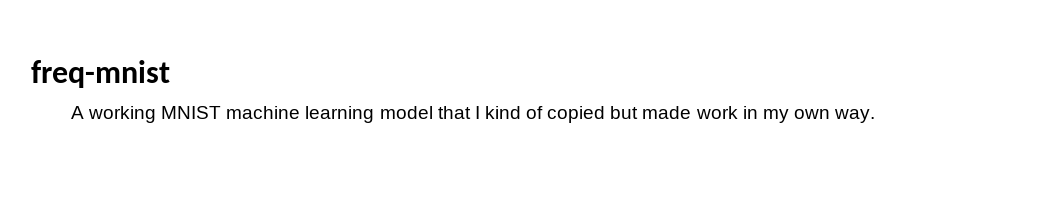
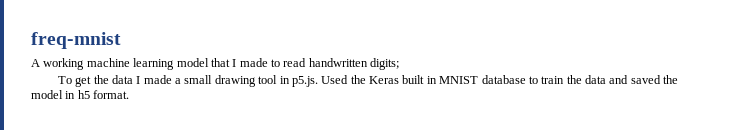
[161,106,222,119] MNIST -> (85, 64) none
[484,106,876,123] kind of copied but made work in my own way. -> [239,58,400,70] [57,75,679,87] [31,90,130,99] made to read handwritten digits; // To get the data I made a small drawing tool in p5.js. Used the Keras built in MNIST database to train the data and saved the model in h5 format.

